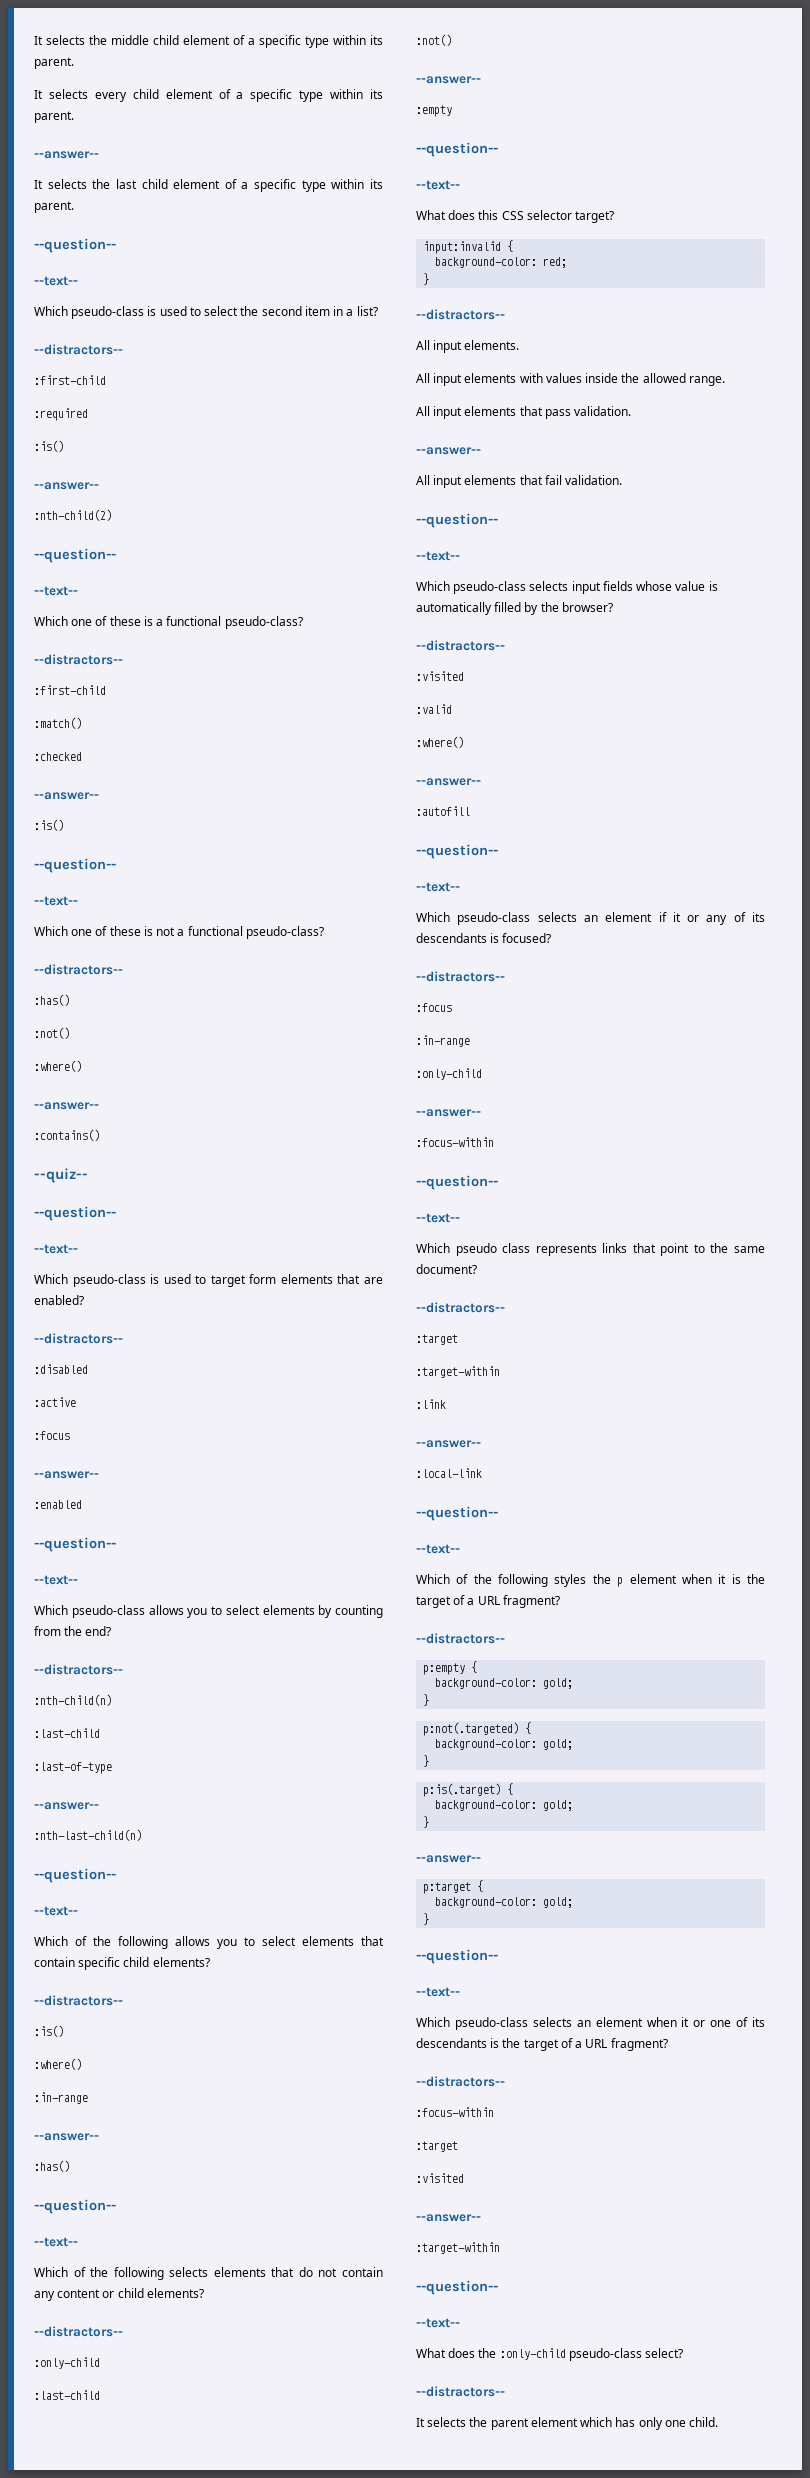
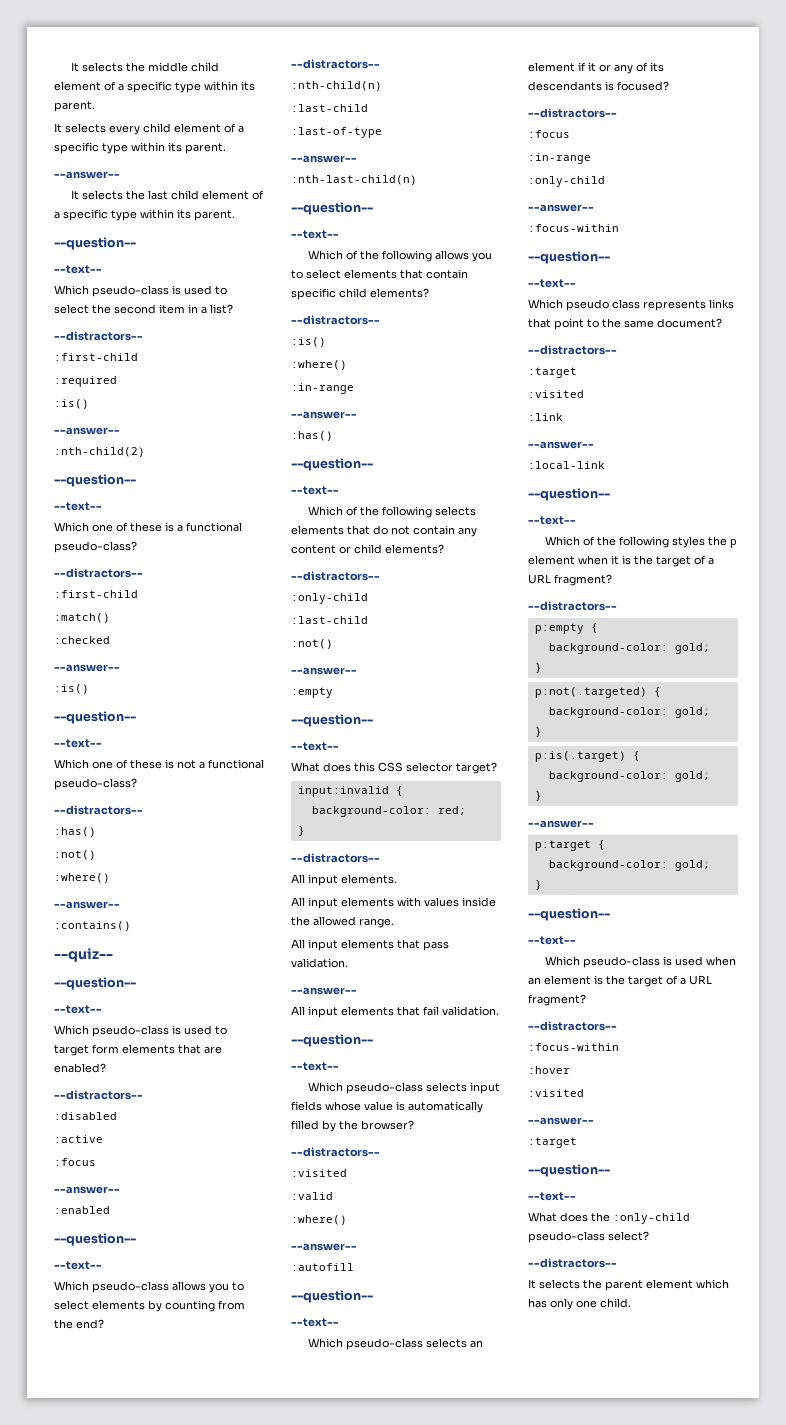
[416,1366,500,1378] :target-within -> [528,390,584,398] :visited
[532,2017,765,2027] [416,2038,487,2048] selects an element when it or one of its descendants -> [662,956,736,966] [528,975,591,985] is used when an element
[416,2141,458,2152] :target -> [528,1066,570,1074] :hover
[416,2242,500,2254] :target-within -> [528,1137,577,1148] :target

